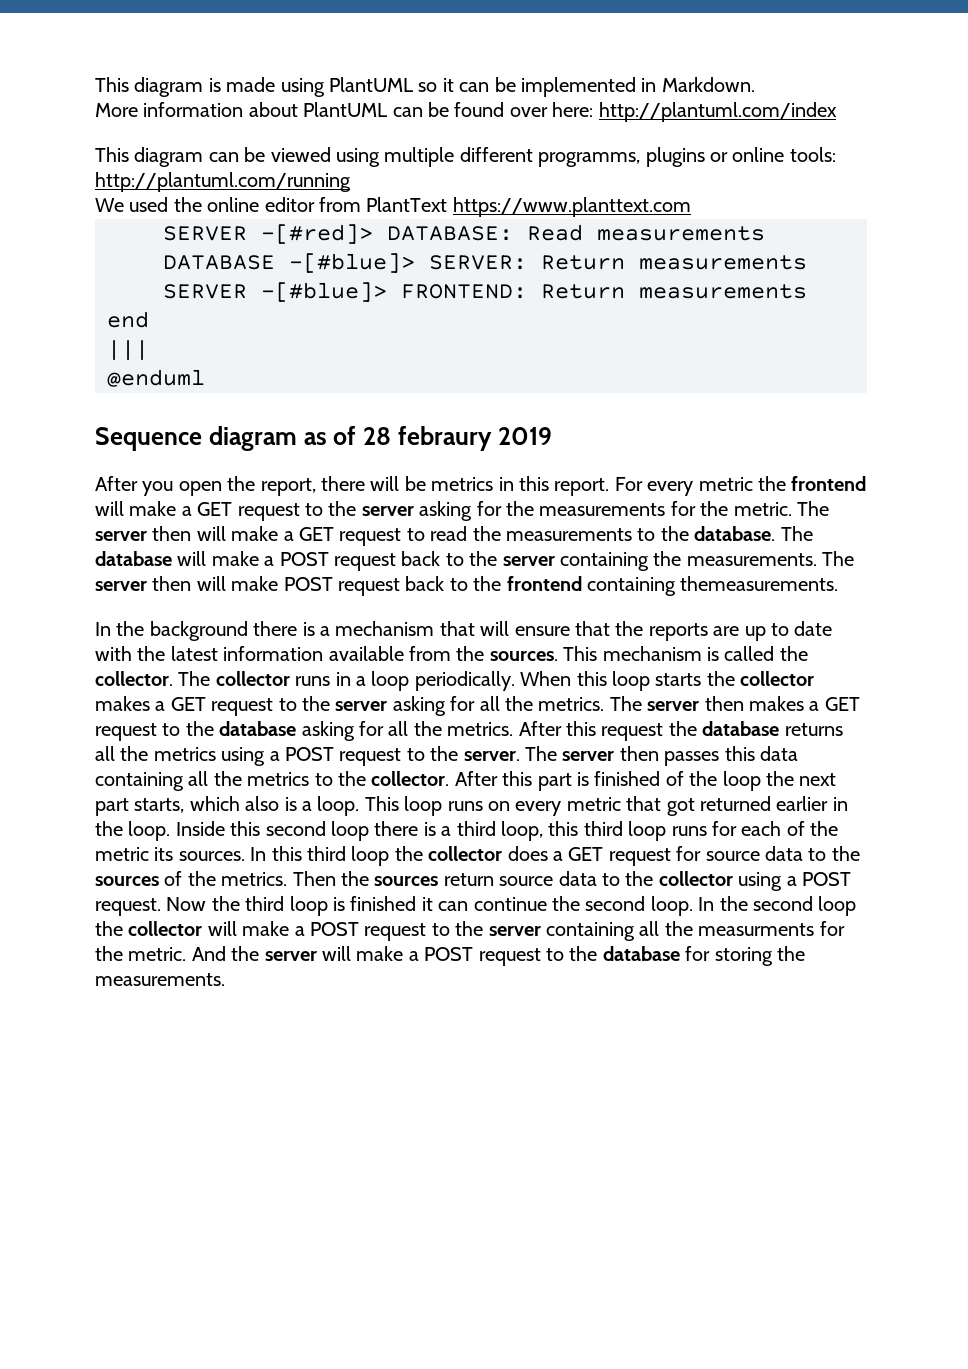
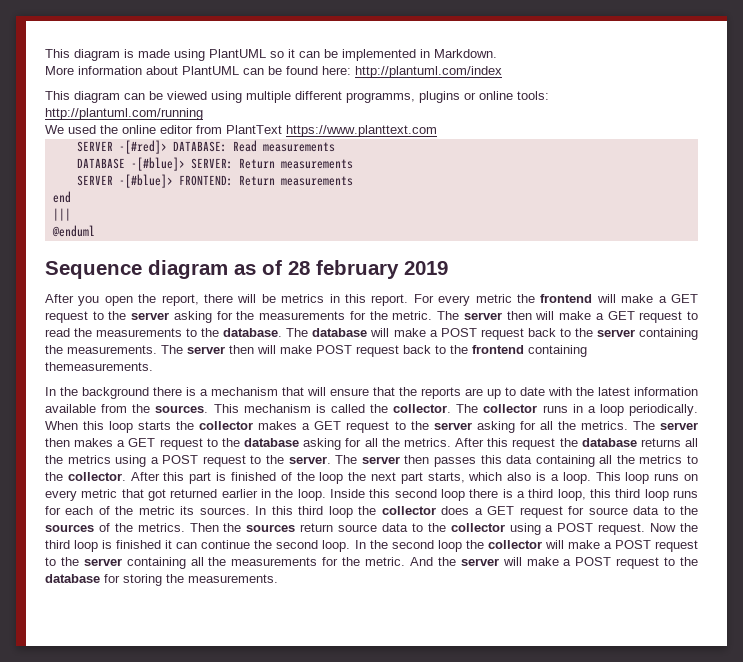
[509,107,548,117] over -> (318, 70) none
[397,426,492,451] febraury -> [316,260,399,279] february
[698,923,815,936] measurments -> [231,557,318,566] measurements

